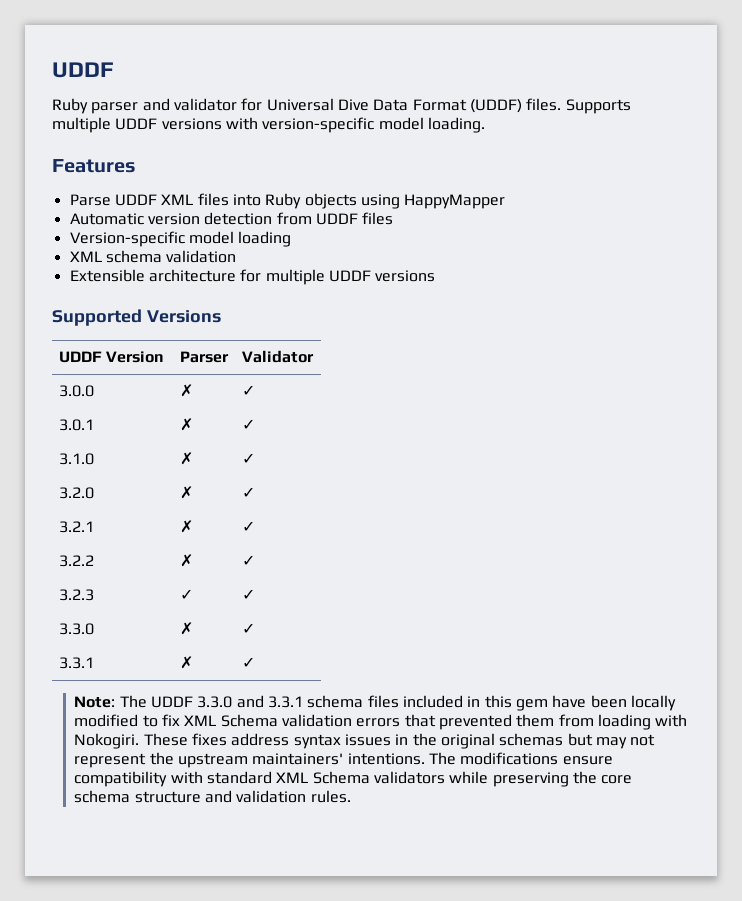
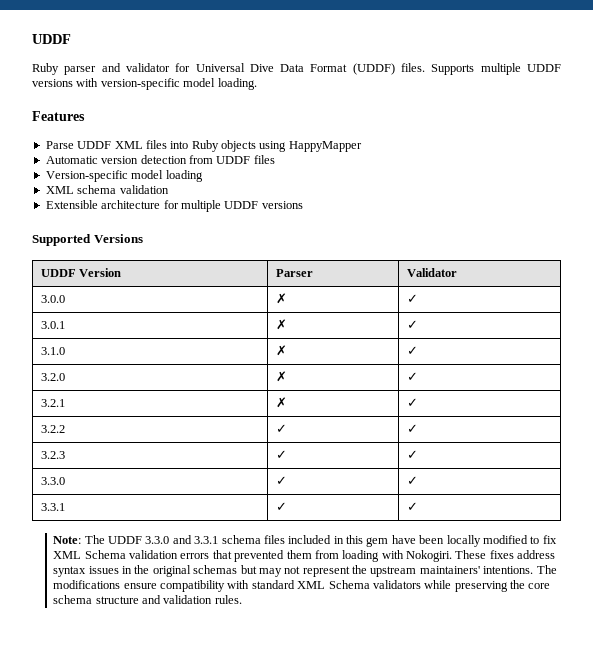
[179,554,193,567] ✗ -> [275,424,287,433] ✓
[179,622,193,635] ✗ -> [275,476,287,485] ✓
[179,656,193,669] ✗ -> [275,502,287,511] ✓

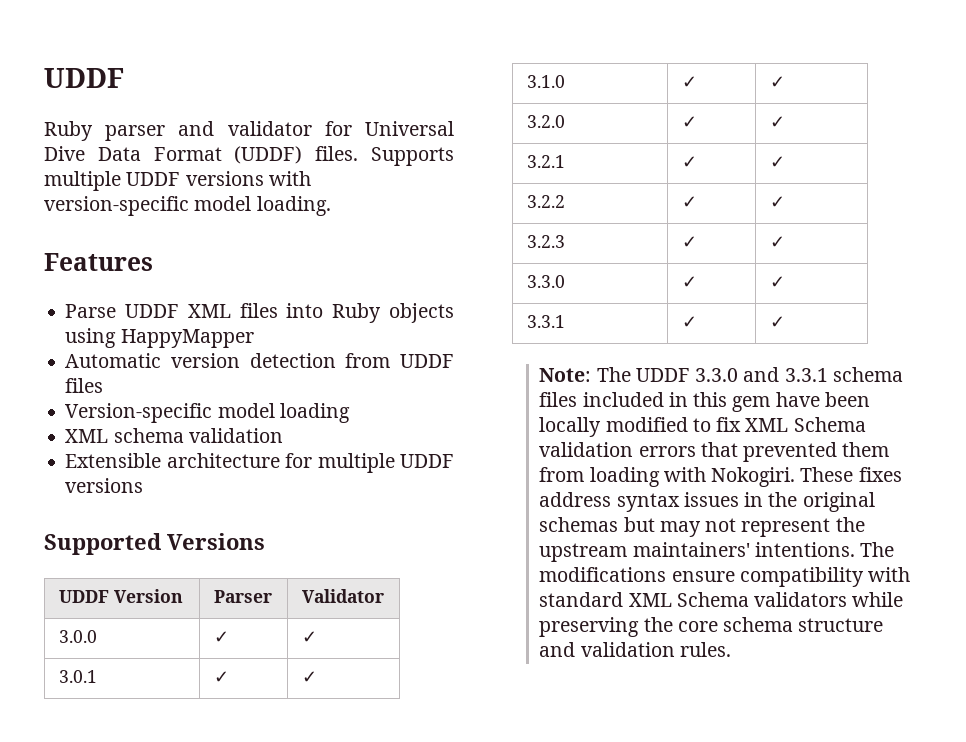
[275,293,287,304] ✗ -> [213,631,229,643] ✓
[275,319,287,330] ✗ -> [213,671,229,683] ✓
[275,345,287,356] ✗ -> [681,76,697,88] ✓
[275,371,287,382] ✗ -> [681,116,697,128] ✓
[275,397,287,408] ✗ -> [681,156,697,168] ✓

